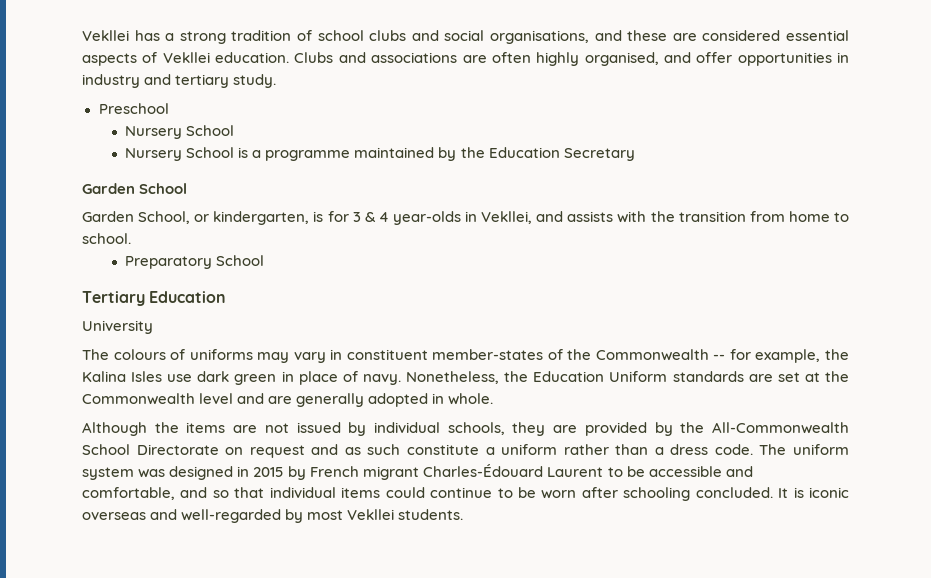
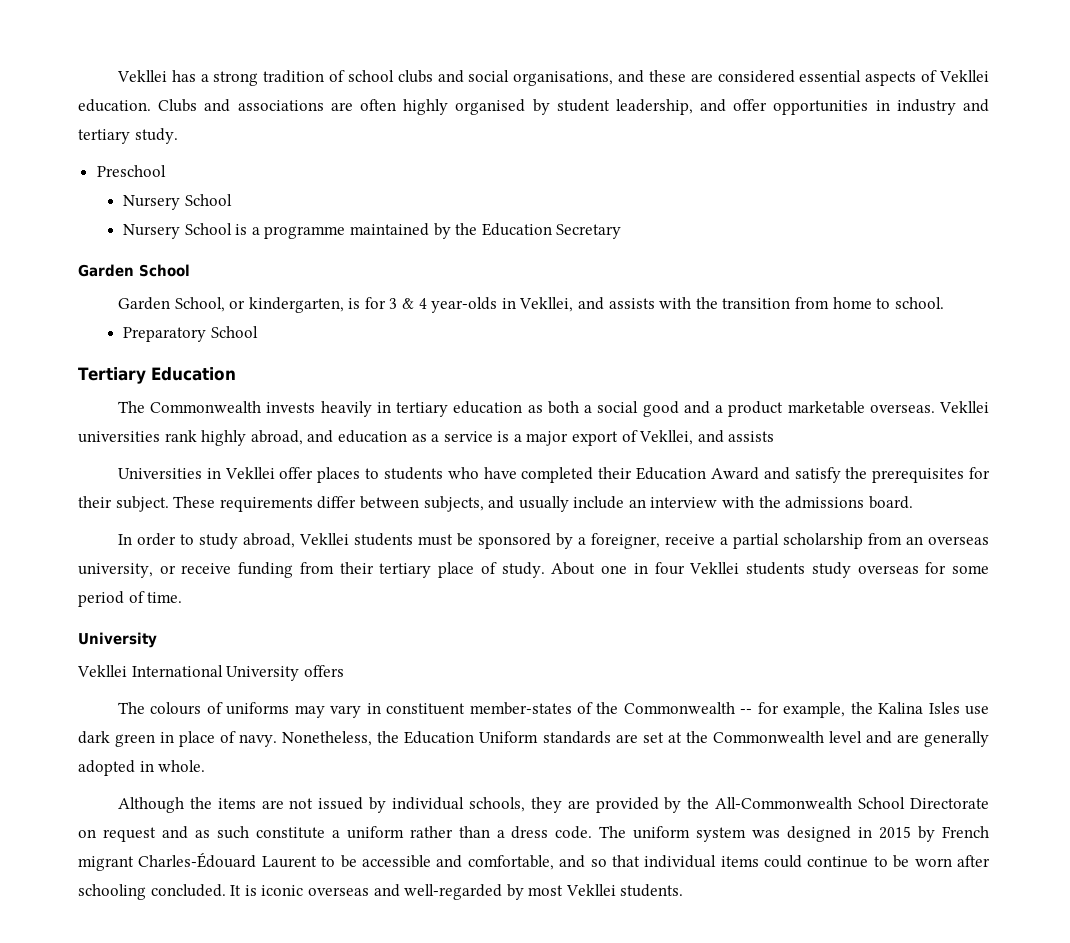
[584,52,659,66] organised, -> [455,99,693,115] organised by student leadership,
[82,320,153,334] University -> [117,401,990,417] [78,430,775,446] [117,467,990,483] [78,496,913,512] [117,533,989,549] [78,562,989,578] [78,591,183,607] [78,632,157,648] [77,665,344,681] The Commonwealth invests heavily in tertiary education as both a social good and a product marketable overseas. Vekllei universities rank highly abroad, and education as a service is a major export of Vekllei, and assists // Universities in Vekllei offer places to students who have completed their Education Award and satisfy the prerequisites for their subject. These requirements differ between subjects, and usually include an interview with the admissions board. // In order to study abroad, Vekllei students must be sponsored by a foreigner, receive a partial scholarship from an overseas university, or receive funding from their tertiary place of study. About one in four Vekllei students study overseas for some period of time. // University // Vekllei International University offers

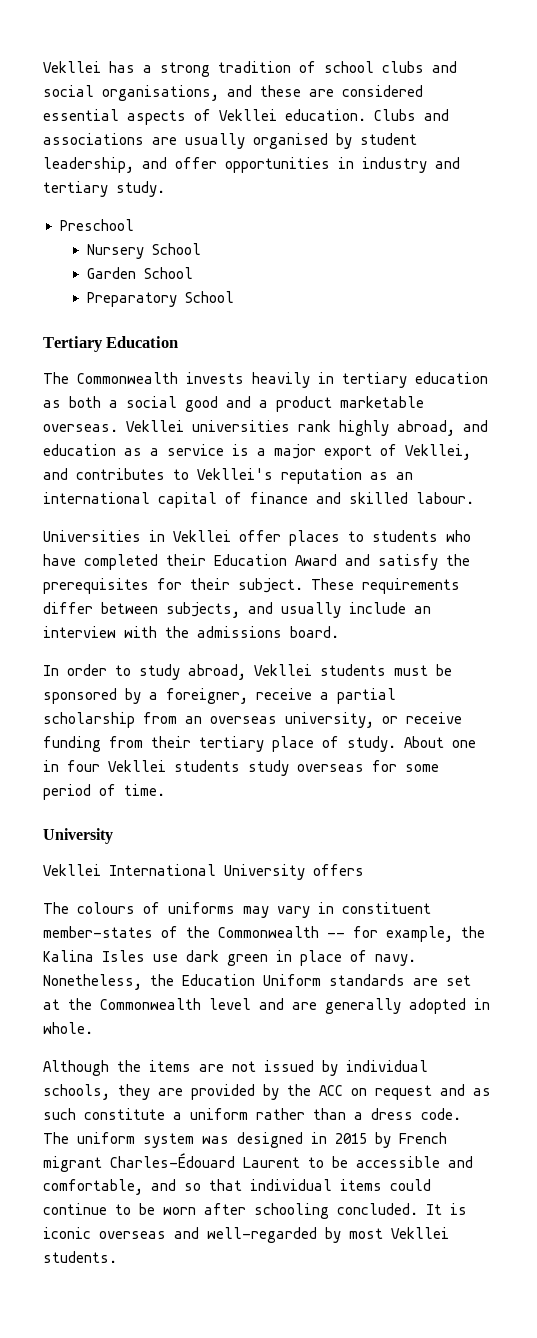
[359,99,449,115] often highly -> [185,133,245,149] usually
[123,223,622,239] [78,264,190,277] [117,297,944,313] Nursery School is a programme maintained by the Education Secretary // Garden School // Garden School, or kindergarten, is for 3 & 4 year-olds in Vekllei, and assists with the transition from home to school. -> [86,267,193,279] Garden School
[728,431,775,442] assists -> [76,468,413,484] [43,492,474,508] contributes to Vekllei's reputation as an international capital of finance and skilled labour.
[715,797,989,809] All-Commonwealth School Directorate -> [319,1085,343,1096] ACC

